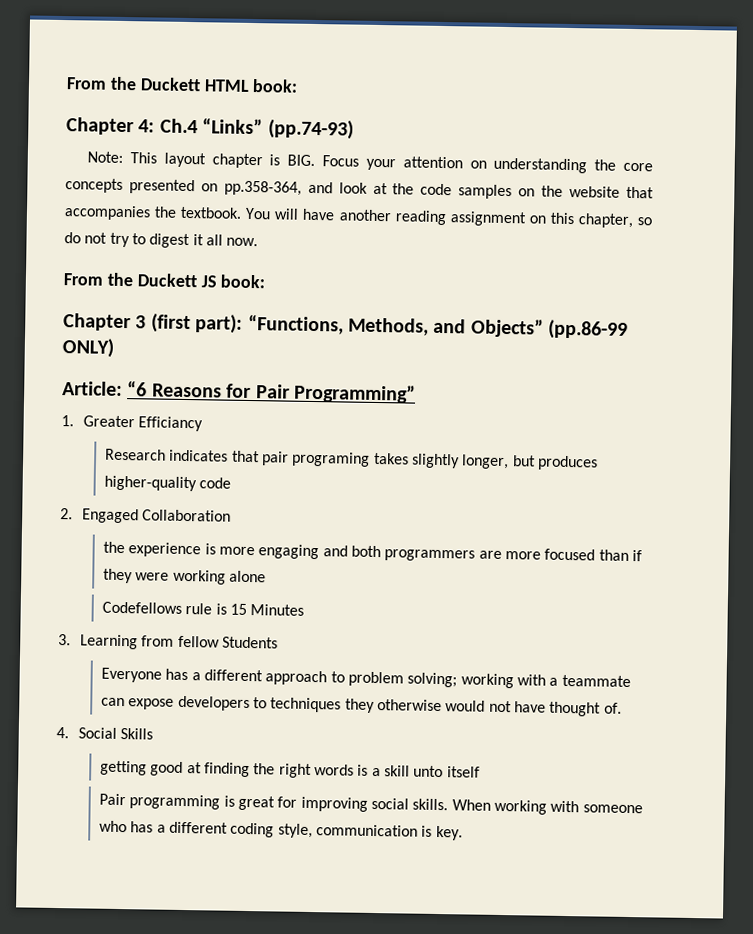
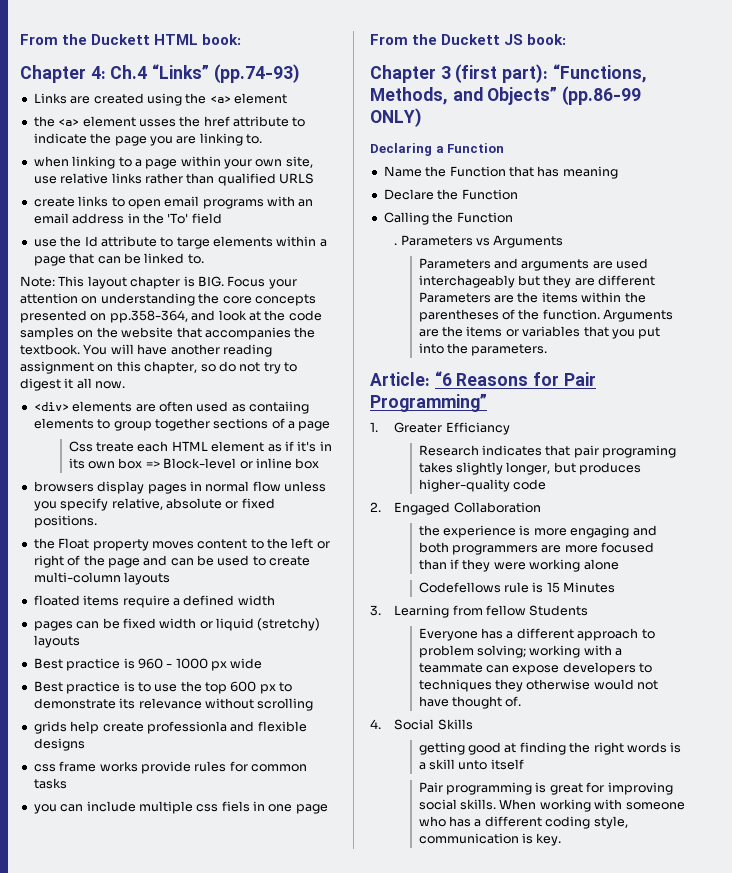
(354, 129) none -> [33,93,287,106] [33,116,306,127] [33,133,262,146] [33,156,313,169] [33,173,314,186] [33,196,314,209] [33,213,222,224] [33,236,327,249] [33,253,204,266] // Links are created using the <a> element // the <a> element usses the href attribute to indicate the page you are linking to. // when linking to a page within your own site, use relative links rather than qualified URLS // create links to open email programs with an email address in the 'To' field // use the Id attribute to targe elements within a page that can be linked to.
(259, 242) none -> [33,401,309,414] [33,418,331,431] [68,441,332,452] [68,458,320,469] [33,481,326,494] [33,498,275,511] [33,515,97,528] [33,538,330,551] [33,555,311,568] [33,572,171,585] [33,595,275,608] [33,618,321,631] [33,635,80,648] [33,658,263,671] [33,681,293,694] [33,698,314,711] [33,721,307,734] [33,738,85,751] [33,761,307,774] [33,778,67,789] [33,801,328,814] // <div> elements are often used as contaiing elements to group together sections of a page // Css treate each HTML element as if it's in its own box => Block-level or inline box // browsers display pages in normal flow unless you specify relative, absolute or fixed positions. // the Float property moves content to the left or right of the page and can be used to create multi-column layouts // floated items require a defined width // pages can be fixed width or liquid (stretchy) layouts // Best practice is 960 - 1000 px wide // Best practice is to use the top 600 px to demonstrate its relevance without scrolling // grids help create professionla and flexible designs // css frame works provide rules for common tasks // you can include multiple css fiels in one page
(114, 348) none -> [370,143,505,156] [383,166,618,179] [383,189,518,200] [383,212,513,225] [394,235,564,248] [418,258,649,271] [418,275,656,288] [418,292,646,303] [418,309,674,322] [418,326,661,339] [418,343,548,356] // Declaring a Function // Name the Function that has meaning // Declare the Function // Calling the Function // . Parameters vs Arguments // Parameters and arguments are used interchageably but they are different Parameters are the items within the parentheses of the function. Arguments are the items or variables that you put into the parameters.

